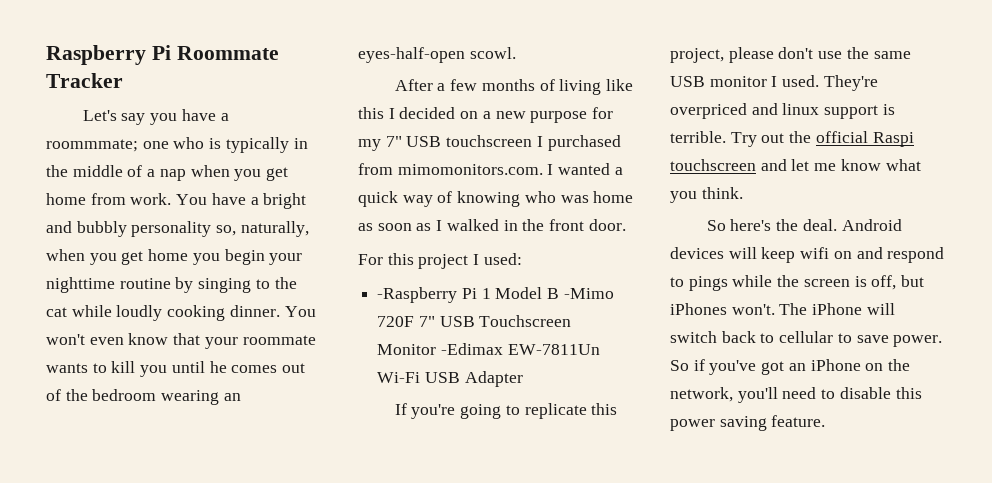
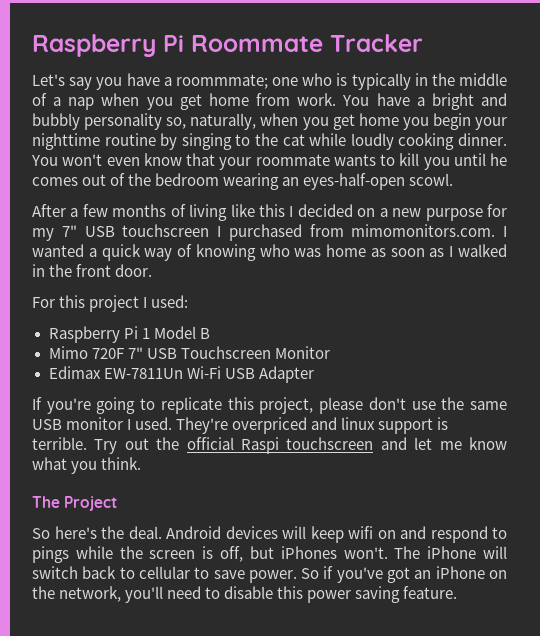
[377,287,458,303] -Raspberry -> [48,326,120,343] Raspberry
[563,288,614,299] -Mimo -> [48,346,88,359] // Mimo
[440,343,503,355] -Edimax -> [48,366,101,379] // Edimax
(743, 193) none -> [32,496,118,511] // The Project

